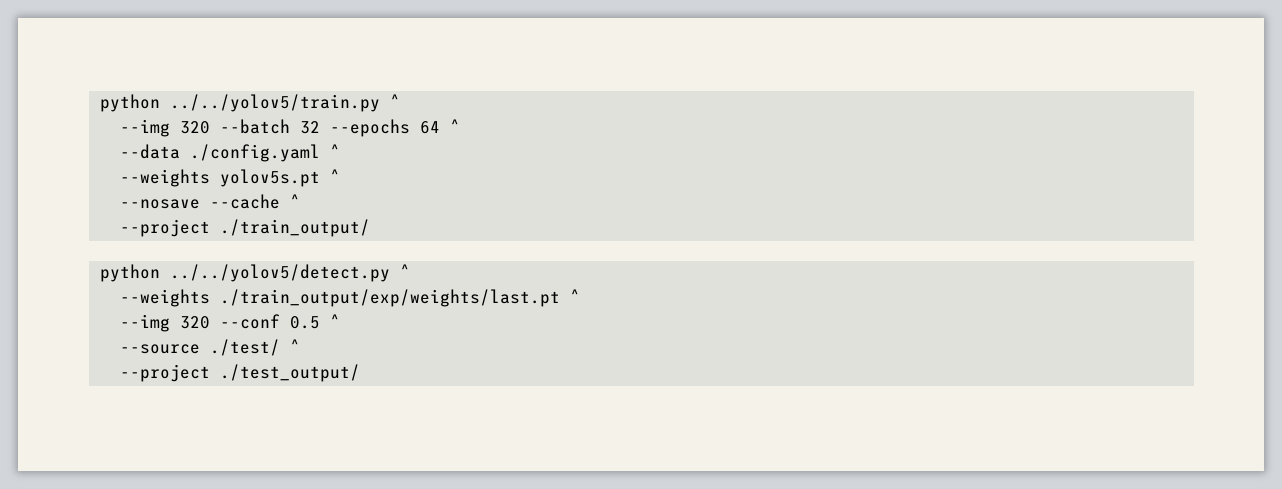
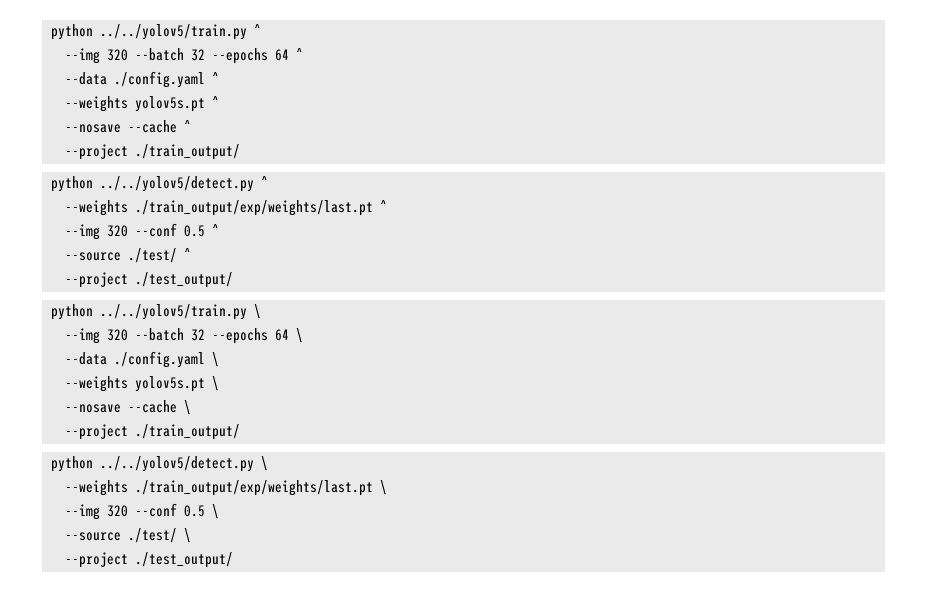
(361, 373) none -> [50,304,261,320] [64,328,303,344] [64,351,219,368] [64,376,219,392] [64,400,191,415] [64,424,240,440] [50,456,268,472] [64,480,387,496] [64,503,219,520] [64,528,191,543] [64,552,233,568] // python ../../yolov5/train.py \ // --img 320 --batch 32 --epochs 64 \ // --data ./config.yaml \ // --weights yolov5s.pt \ // --nosave --cache \ // --project ./train_output/ // python ../../yolov5/detect.py \ // --weights ./train_output/exp/weights/last.pt \ // --img 320 --conf 0.5 \ // --source ./test/ \ // --project ./test_output/

